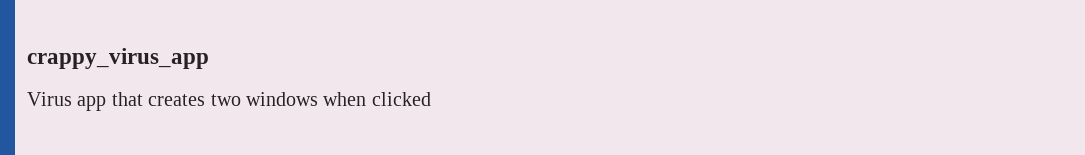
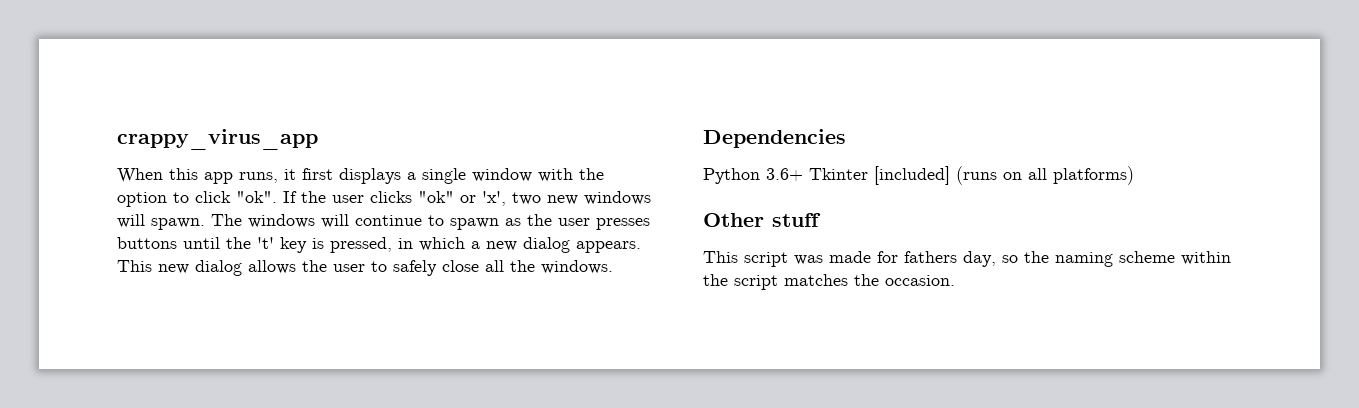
[27,92,431,111] Virus app that creates two windows when clicked -> [117,168,604,184] [117,191,651,207] [117,214,650,230] [117,237,641,253] [117,260,613,276] [703,129,846,148] [703,166,1134,185] [703,213,821,227] [703,251,1231,267] [703,274,955,290] When this app runs, it first displays a single window with the option to click "ok". If the user clicks "ok" or 'x', two new windows will spawn. The windows will continue to spawn as the user presses buttons until the 't' key is pressed, in which a new dialog appears. This new dialog allows the user to safely close all the windows. // Dependencies // Python 3.6+ Tkinter [included] (runs on all platforms) // Other stuff // This script was made for fathers day, so the naming scheme within the script matches the occasion.

